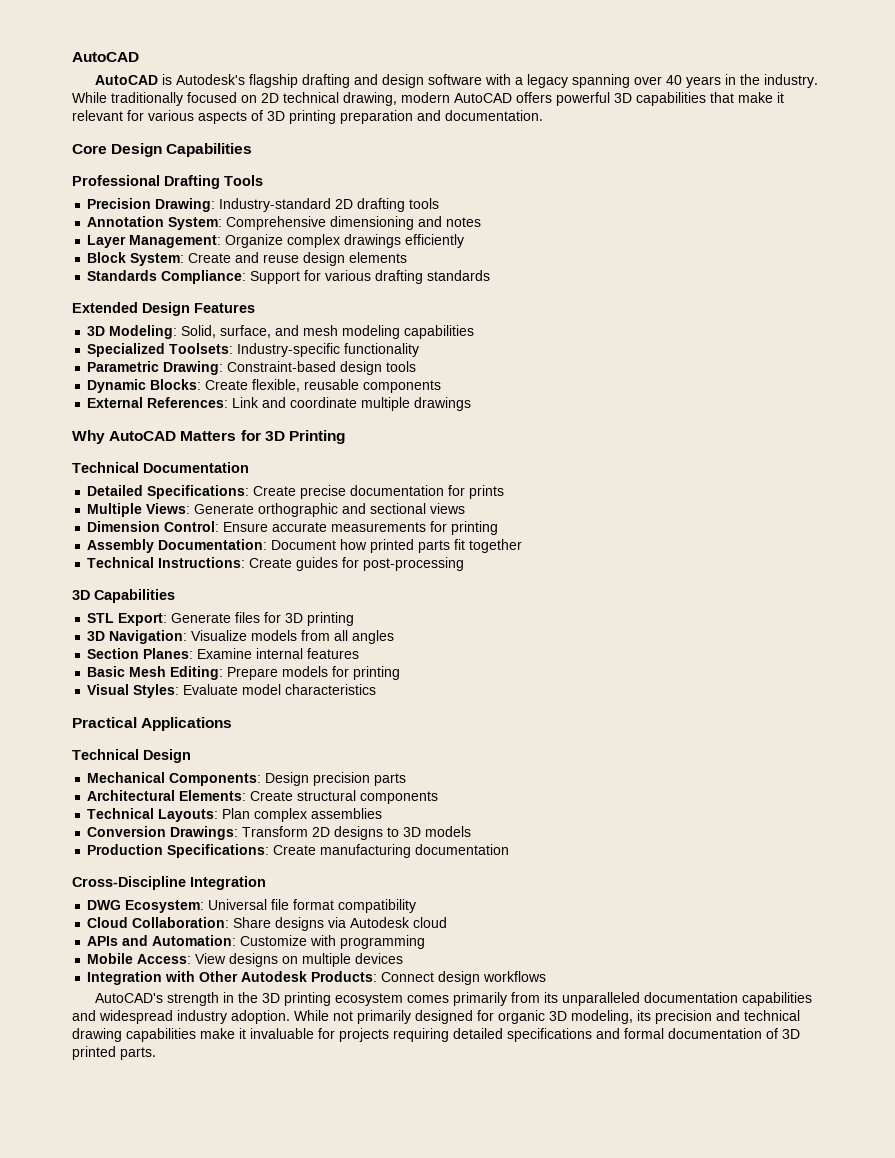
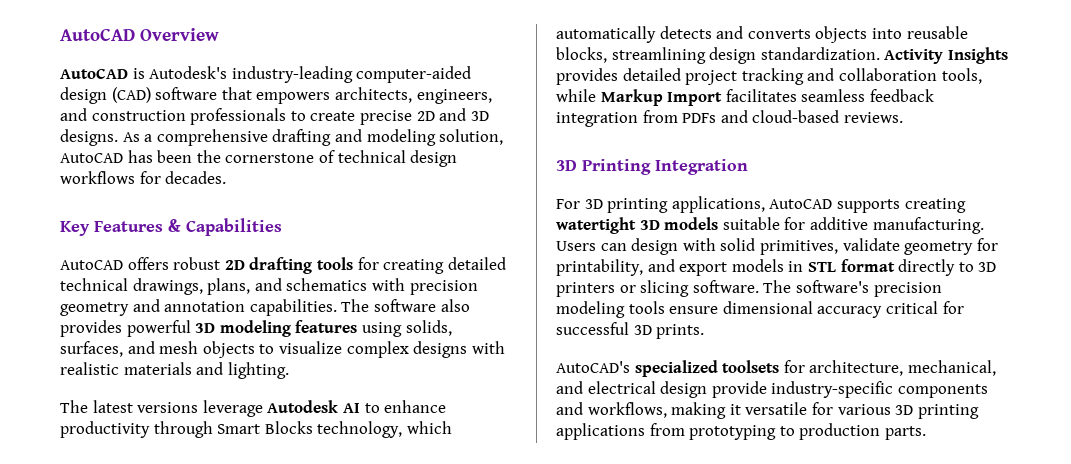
[72,52,139,62] AutoCAD -> [60,28,219,41] AutoCAD Overview
[248,74,818,88] [72,92,784,106] [72,110,543,124] [72,143,253,157] [72,175,263,189] [87,198,440,212] [87,216,482,230] [87,234,465,248] [87,252,408,266] [87,270,491,284] [72,302,255,316] [87,325,475,339] [87,343,420,357] [87,361,417,375] [87,379,442,393] [87,397,472,411] [72,430,345,444] [72,462,249,473] [87,485,505,499] [87,503,466,517] [87,521,499,535] [87,539,523,553] [87,557,465,571] [72,589,175,603] [87,612,355,626] [87,630,395,644] [87,648,360,659] [87,666,401,680] [87,684,377,698] [72,717,233,731] [72,749,191,763] [87,772,407,786] [87,790,439,804] [87,808,383,822] [87,826,472,840] [87,844,510,858] [72,876,266,890] [87,899,417,913] [87,917,448,931] [87,935,426,949] [87,953,404,967] [87,971,547,985] [94,992,812,1006] [72,1010,800,1024] [72,1028,800,1042] [72,1046,116,1060] flagship drafting and design software with a legacy spanning over 40 years in the industry. While traditionally focused on 2D technical drawing, modern AutoCAD offers powerful 3D capabilities that make it relevant for various aspects of 3D printing preparation and documentation. // Core Design Capabilities // Professional Drafting Tools // Precision Drawing: Industry-standard 2D drafting tools // Annotation System: Comprehensive dimensioning and notes // Layer Management: Organize complex drawings efficiently // Block System: Create and reuse design elements // Standards Compliance: Support for various drafting standards // Extended Design Features // 3D Modeling: Solid, surface, and mesh modeling capabilities // Specialized Toolsets: Industry-specific functionality // Parametric Drawing: Constraint-based design tools // Dynamic Blocks: Create flexible, reusable components // External References: Link and coordinate multiple drawings // Why AutoCAD Matters for 3D Printing // Technical Documentation // Detailed Specifications: Create precise documentation for prints // Multiple Views: Generate orthographic and sectional views // Dimension Control: Ensure accurate measurements for printing // Assembly Documentation: Document how printed parts fit together // Technical Instructions: Create guides for post-processing // 3D Capabilities // STL Export: Generate files for 3D printing // 3D Navigation: Visualize models from all angles // Section Planes: Examine internal features // Basic Mesh Editing: Prepare models for printing // Visual Styles: Evaluate model characteristics // Practical Applications // Technical Design // Mechanical Components: Design precision parts // Architectural Elements: Create structural components // Technical Layouts: Plan complex assemblies // Conversion Drawings: Transform 2D designs to 3D models // Production Specifications: Create manufacturing documentation // Cross-Discipline Integration // DWG Ecosystem: Universal file format compatibility // Cloud Collaboration: Share designs via Autodesk cloud // APIs and Automation: Customize with programming // Mobile Access: View designs on multiple devices // Integration with Other Autodesk Products: Connect design workflows // AutoCAD's strength in the 3D printing ecosystem comes primarily from its unparalleled documentation capabilities and widespread industry adoption. While not primarily designed for organic 3D modeling, its precision and technical drawing capabilities make it invaluable for projects requiring detailed specifications and formal documentation of 3D printed -> [231,66,472,83] [60,87,492,104] [60,108,489,125] [60,129,504,146] [60,150,458,167] [60,171,227,184] [60,218,282,236] [60,257,506,274] [60,278,478,295] [60,299,470,316] [60,320,452,337] [60,341,505,358] [60,362,289,379] [60,400,447,417] [60,421,452,438] [556,26,968,43] [556,47,1008,64] [556,68,982,85] [556,89,934,106] [556,110,903,127] [556,159,748,175] [556,196,966,213] [556,217,984,234] [556,238,998,255] [556,259,997,276] [556,280,942,297] [556,301,964,318] [556,322,705,339] [556,360,996,377] [556,381,988,398] [556,402,979,419] [556,423,881,440] industry-leading computer-aided design (CAD) software that empowers architects, engineers, and construction professionals to create precise 2D and 3D designs. As a comprehensive drafting and modeling solution, AutoCAD has been the cornerstone of technical design workflows for decades. // Key Features & Capabilities // AutoCAD offers robust 2D drafting tools for creating detailed technical drawings, plans, and schematics with precision geometry and annotation capabilities. The software also provides powerful 3D modeling features using solids, surfaces, and mesh objects to visualize complex designs with realistic materials and lighting. // The latest versions leverage Autodesk AI to enhance productivity through Smart Blocks technology, which automatically detects and converts objects into reusable blocks, streamlining design standardization. Activity Insights provides detailed project tracking and collaboration tools, while Markup Import facilitates seamless feedback integration from PDFs and cloud-based reviews. // 3D Printing Integration // For 3D printing applications, AutoCAD supports creating watertight 3D models suitable for additive manufacturing. Users can design with solid primitives, validate geometry for printability, and export models in STL format directly to 3D printers or slicing software. The software's precision modeling tools ensure dimensional accuracy critical for successful 3D prints. // AutoCAD's specialized toolsets for architecture, mechanical, and electrical design provide industry-specific components and workflows, making it versatile for various 3D printing applications from prototyping to production

